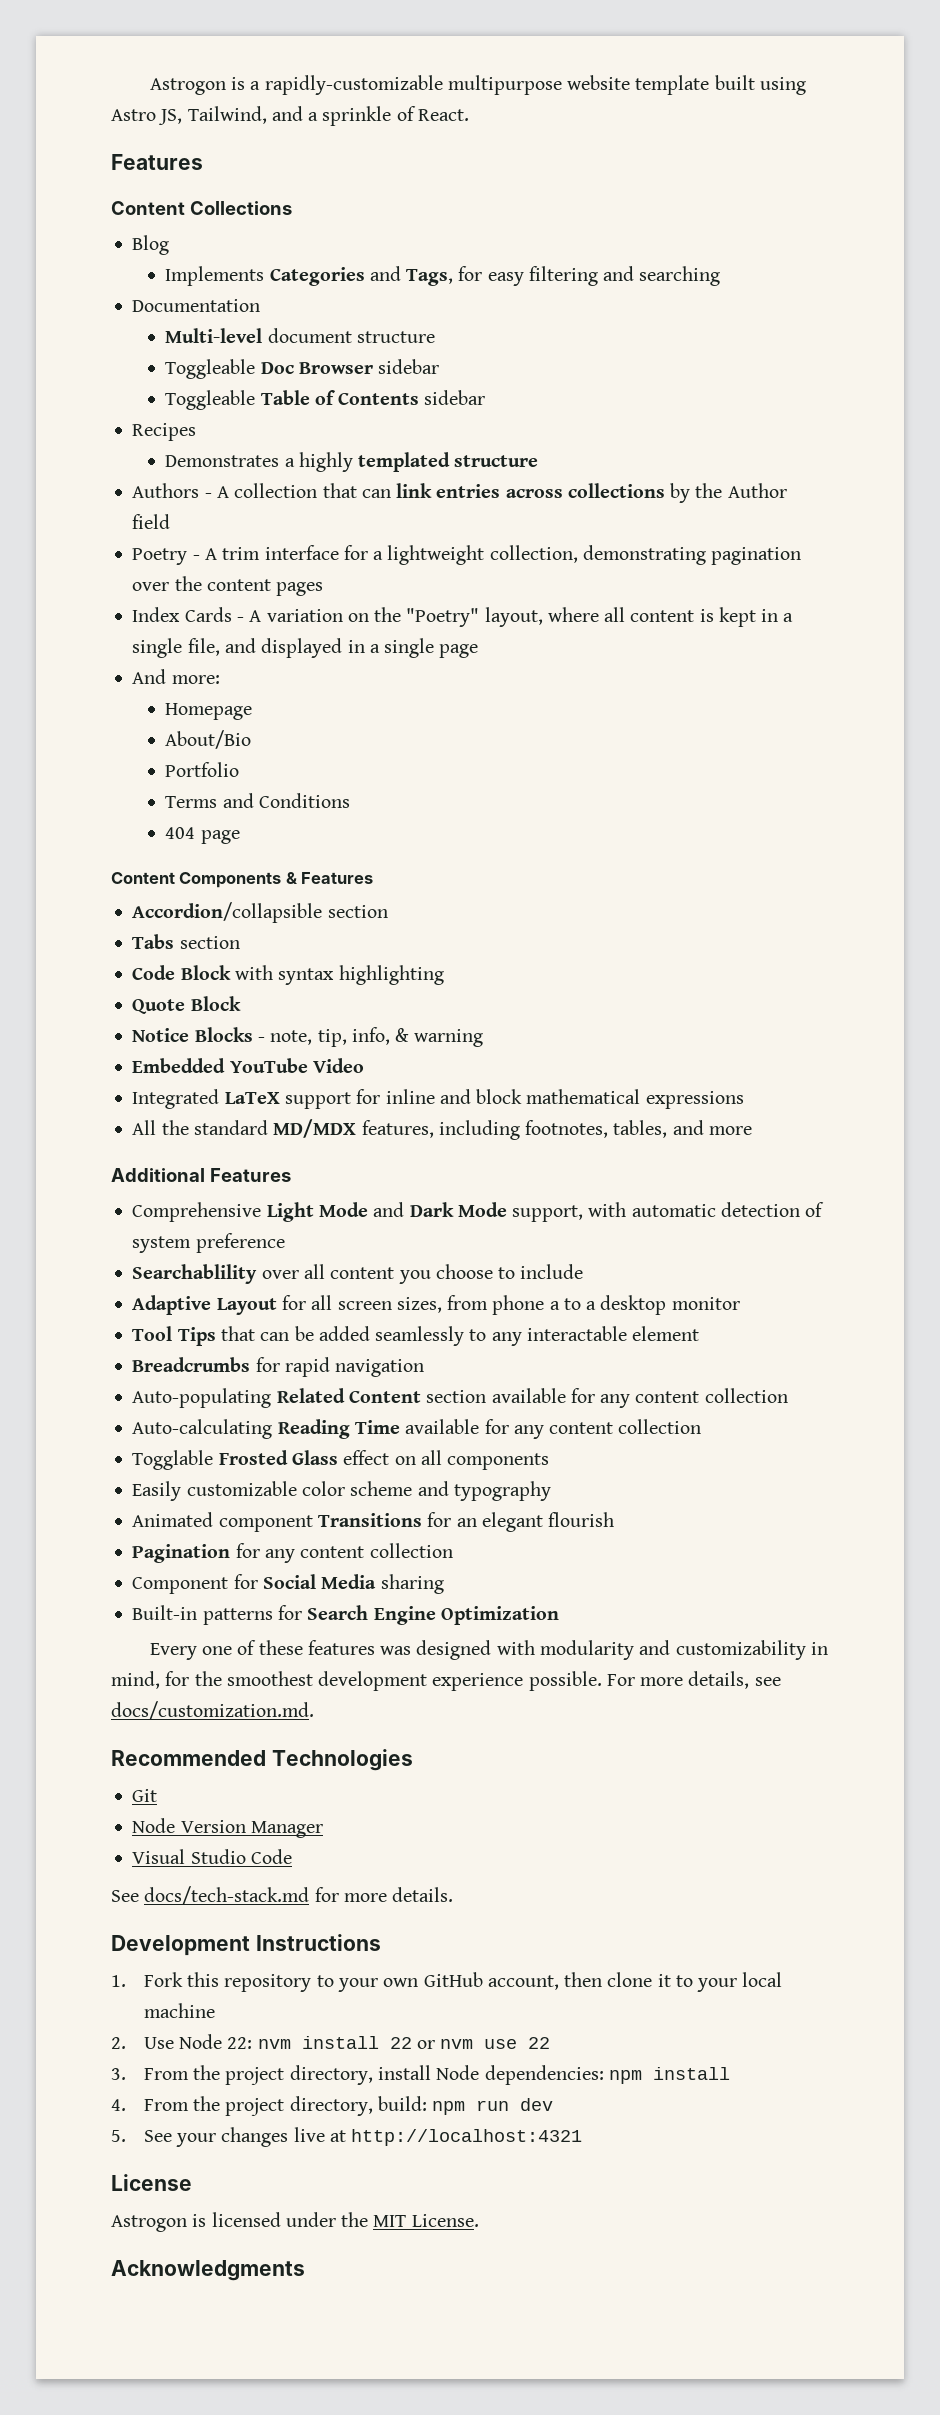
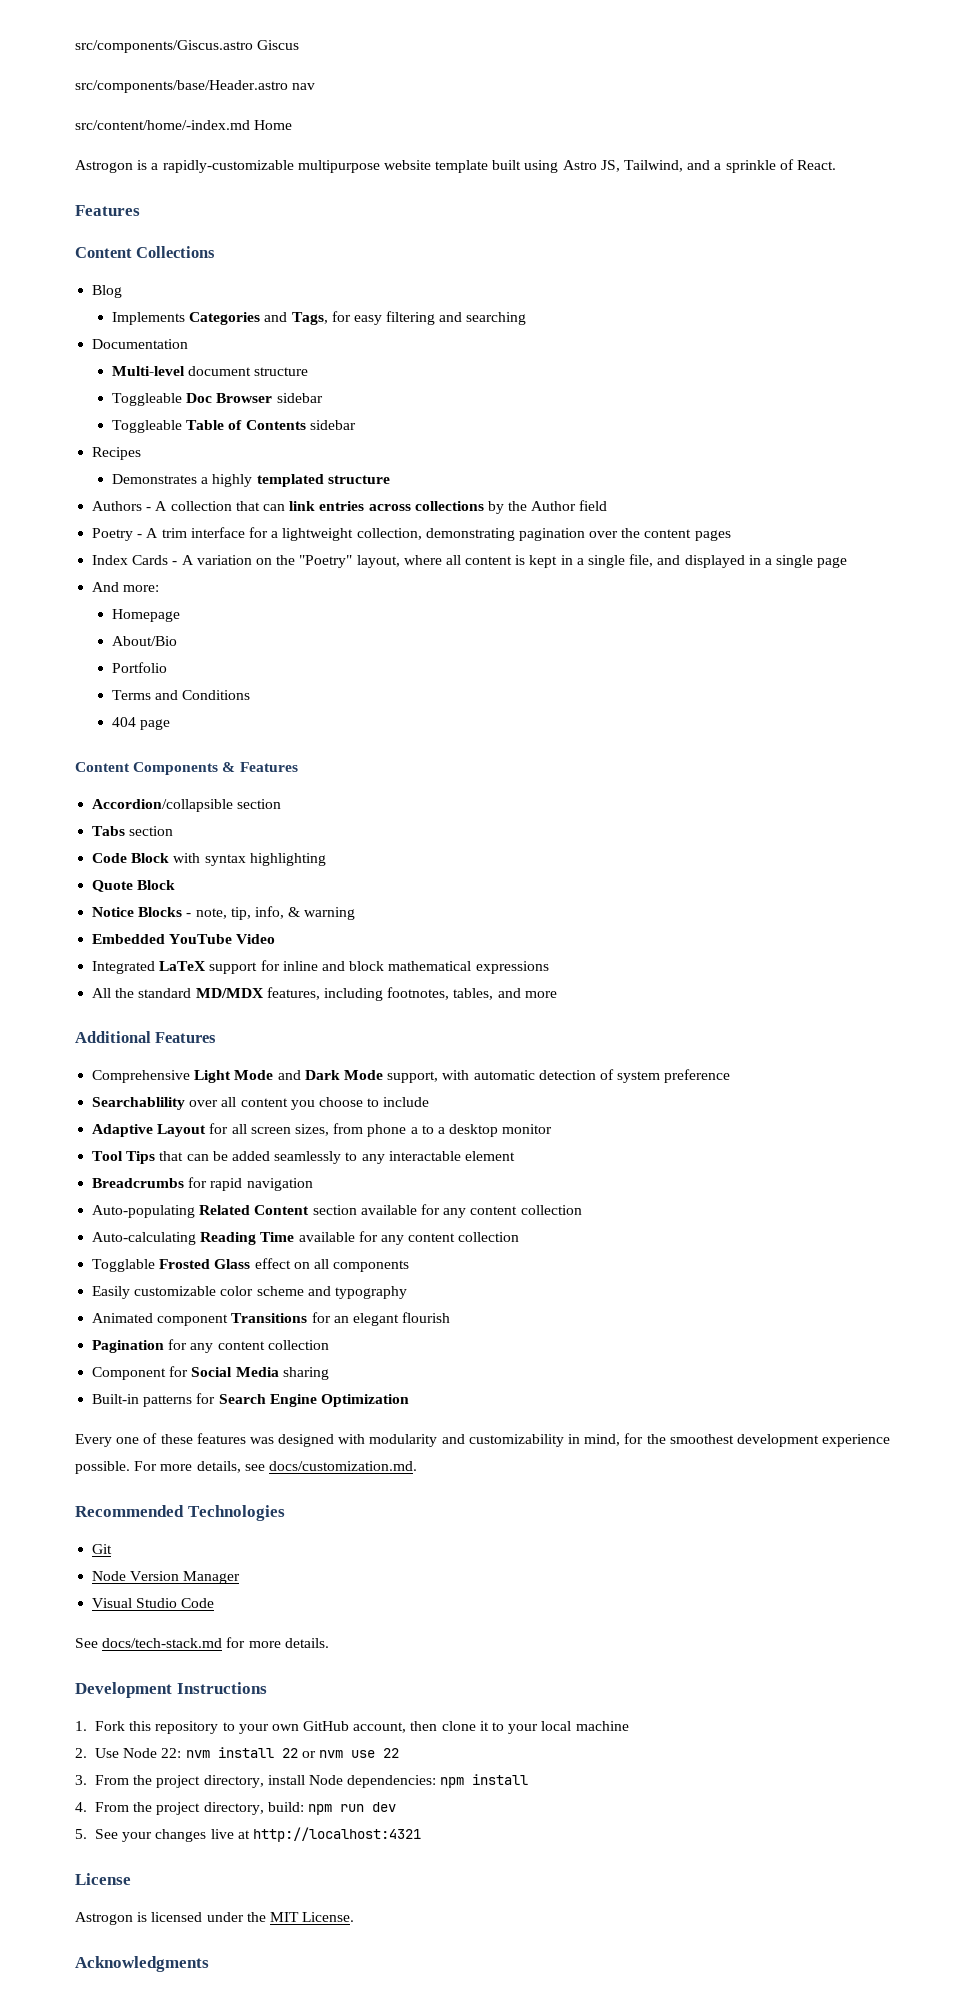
(149, 86) none -> [75,40,300,53] [75,80,316,93] [75,120,293,130] src/components/Giscus.astro Giscus // src/components/base/Header.astro nav // src/content/home/-index.md Home //

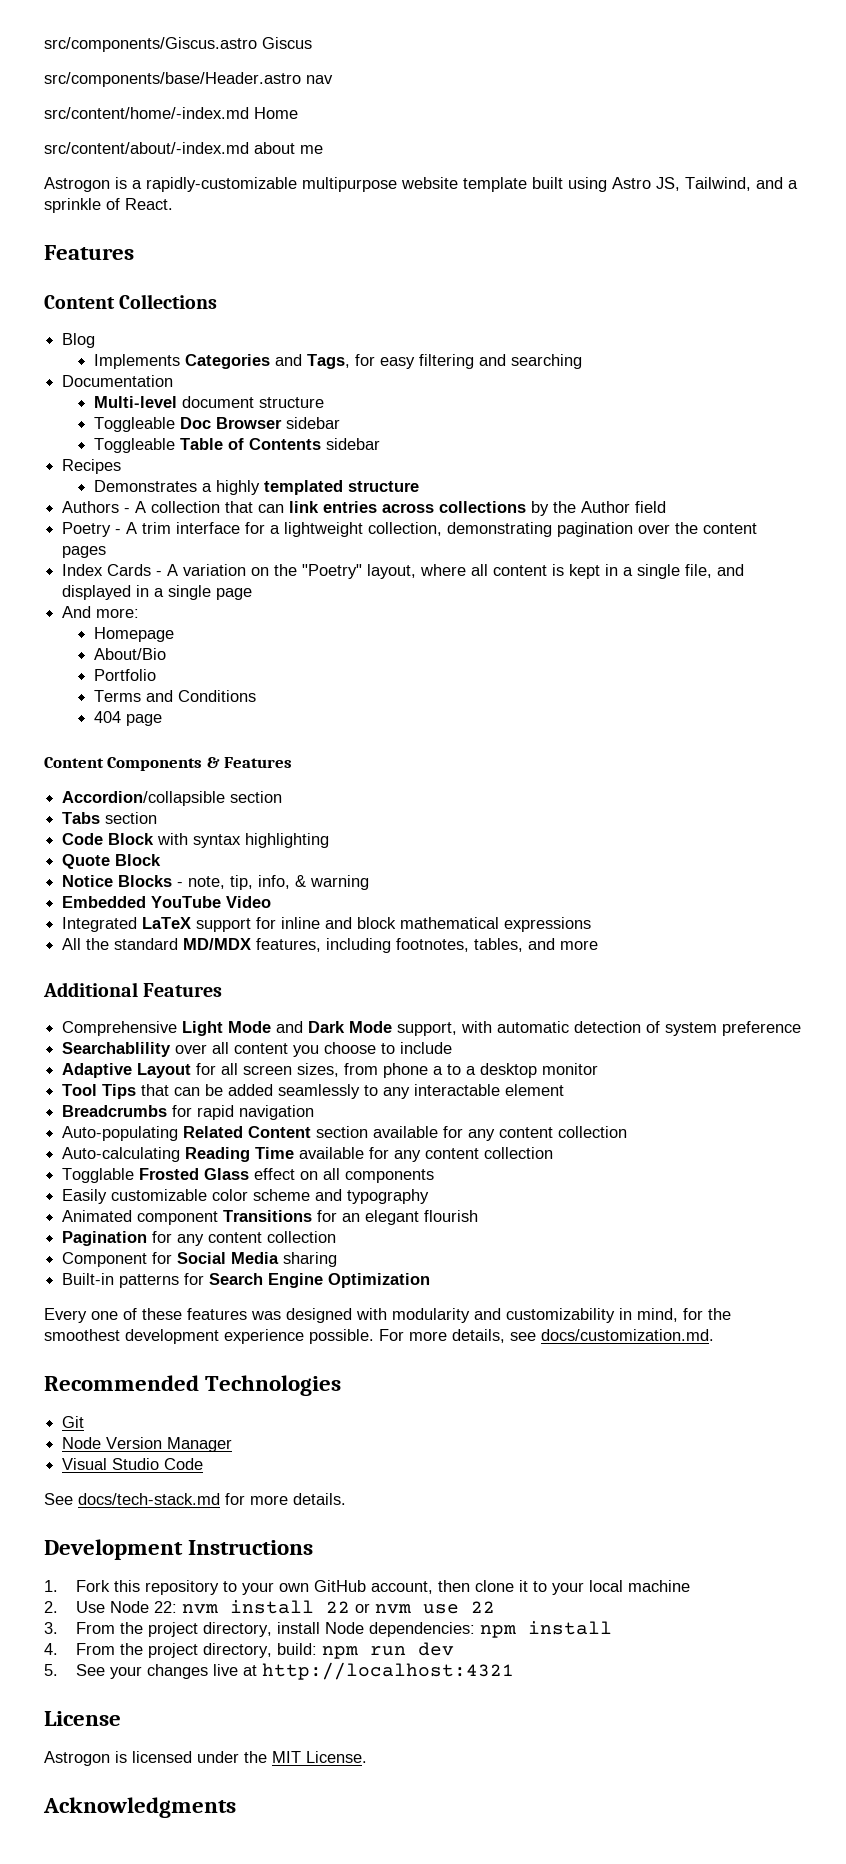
(293, 125) none -> [44,142,323,154] // src/content/about/-index.md about me

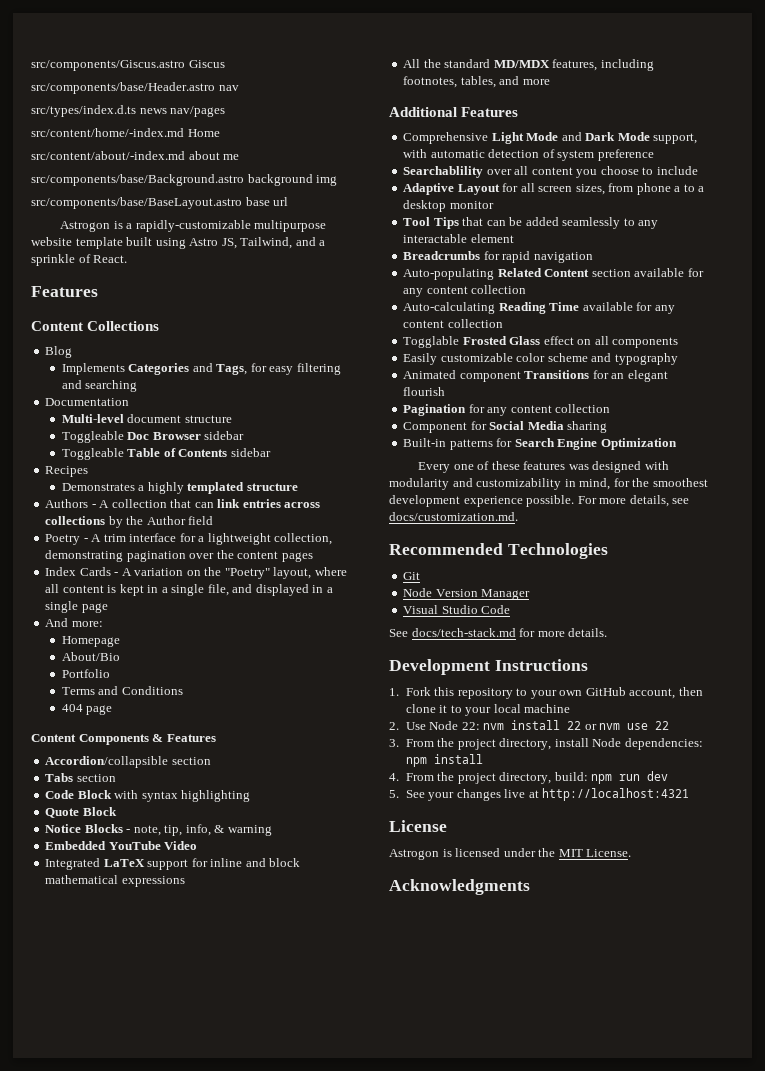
(333, 79) none -> [31,105,226,117] // src/types/index.d.ts news nav/pages
(323, 149) none -> [31,174,338,186] [31,197,289,209] // src/components/base/Background.astro background img // src/components/base/BaseLayout.astro base url

